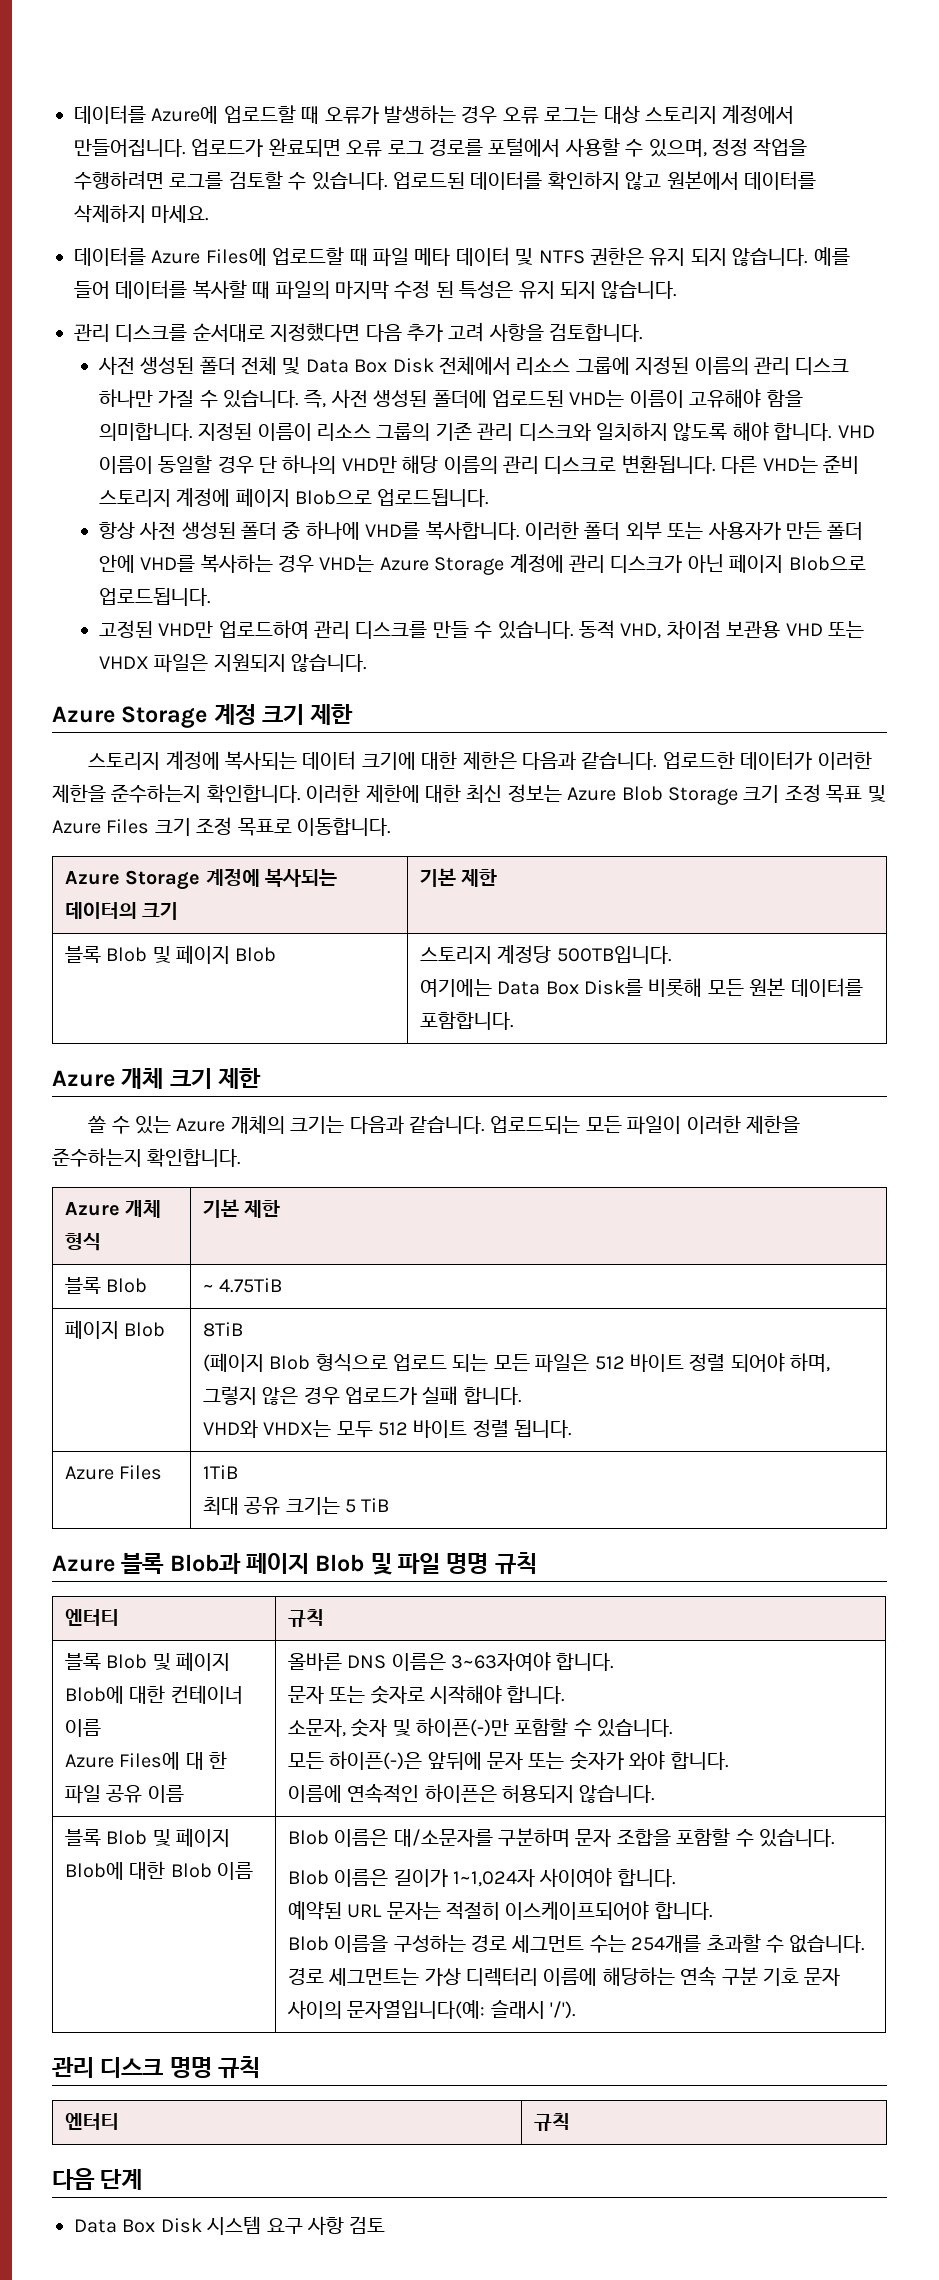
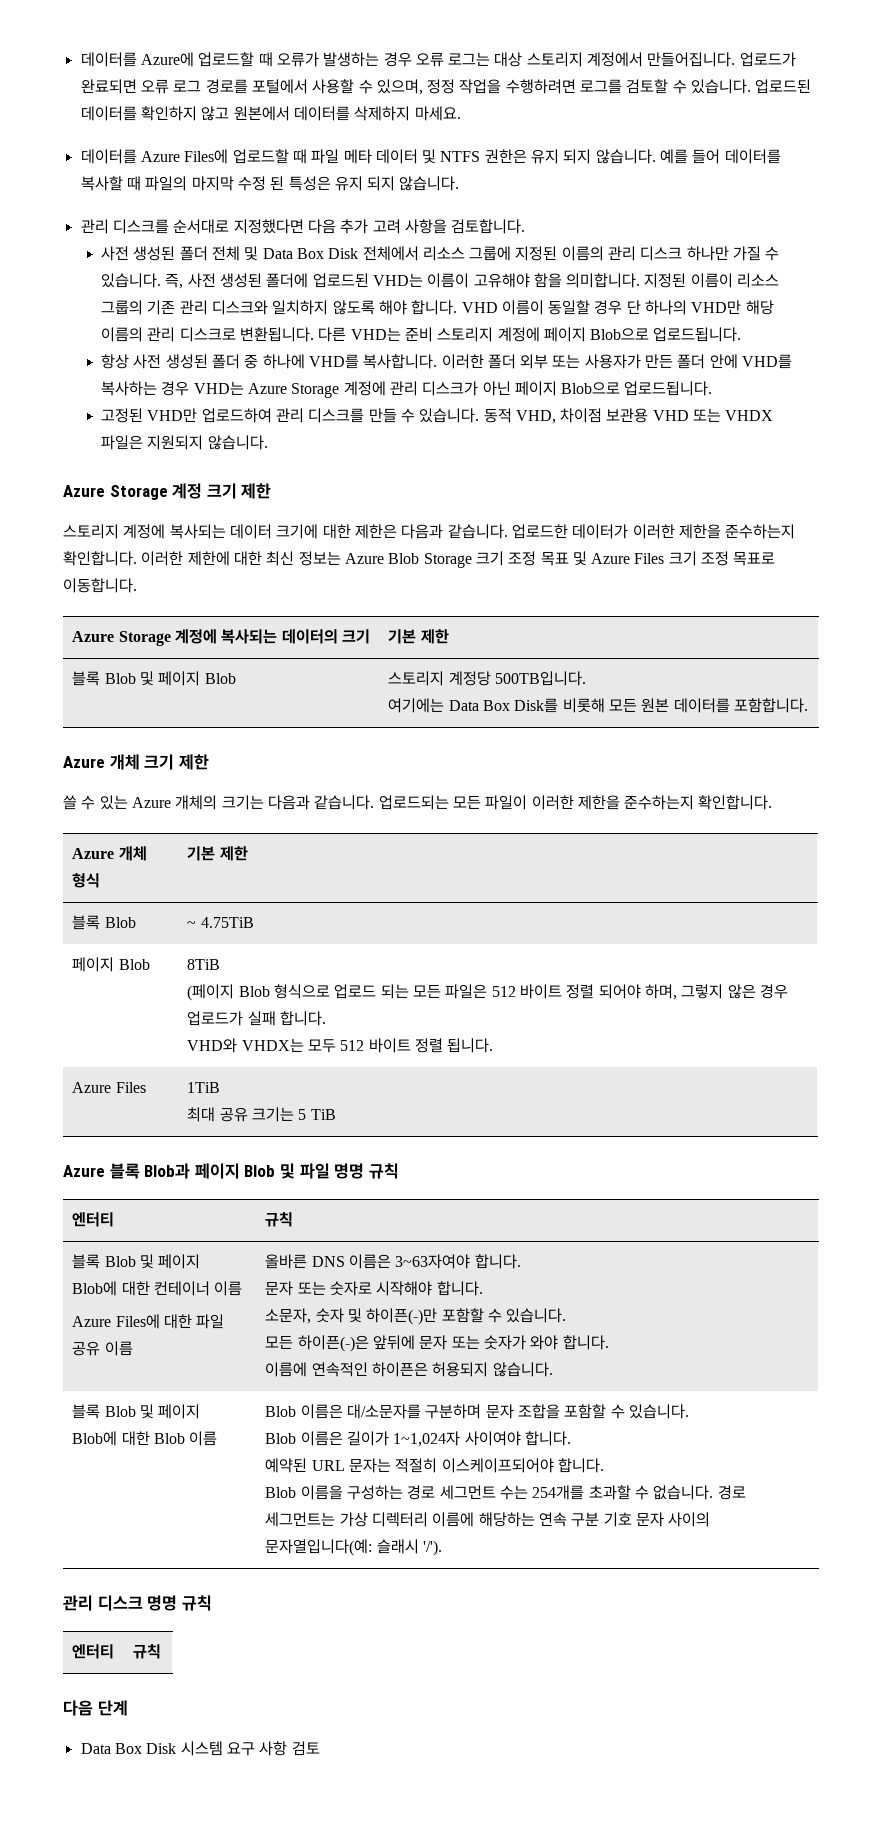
[185,1751,227,1770] 대 한 -> [163,1314,192,1329] 대한

